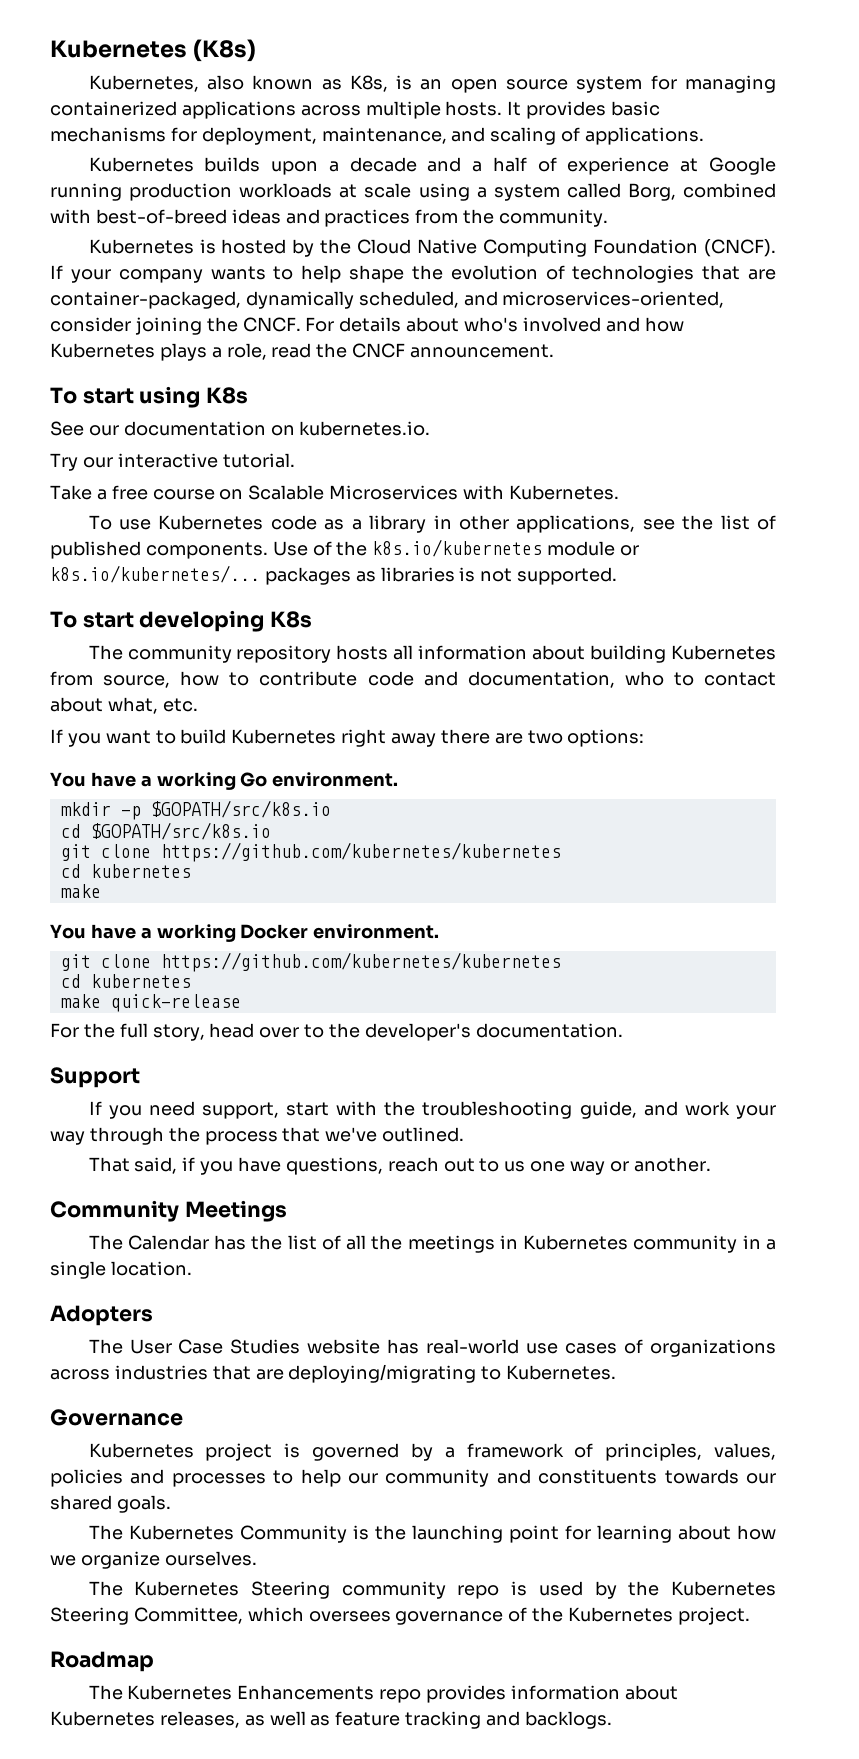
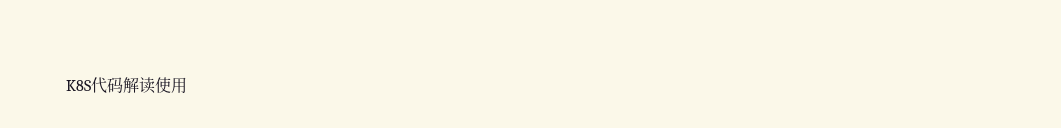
[50,39,257,62] [88,75,777,93] [50,101,661,119] [50,127,705,145] [88,157,776,175] [50,183,777,201] [50,209,609,227] [88,239,776,257] [50,265,777,283] [50,291,725,309] [50,317,684,335] [50,343,555,361] [50,386,249,408] [50,421,431,436] [50,453,295,471] [50,485,619,500] [88,515,777,533] [50,539,640,559] [50,565,618,585] [50,610,313,632] [88,645,776,663] [50,671,777,688] [50,697,198,714] [50,729,645,747] [50,772,399,790] [60,800,331,820] [60,822,271,840] [60,842,561,862] [60,864,191,878] [60,884,101,898] [50,924,440,942] [60,952,561,972] [60,974,191,988] [60,994,241,1012] [50,1023,623,1041] [50,1067,140,1088] [88,1101,776,1119] [50,1127,465,1145] [88,1157,711,1175] [50,1200,287,1222] [88,1235,776,1253] [50,1261,192,1279] [50,1305,153,1326] [88,1339,776,1357] [50,1364,617,1383] [50,1409,183,1426] [88,1443,777,1461] [50,1469,776,1487] [50,1495,171,1513] [88,1525,776,1543] [50,1551,257,1569] [88,1581,777,1599] [50,1607,750,1625] [50,1651,154,1672] [88,1685,678,1703] [50,1711,612,1729] Kubernetes (K8s) // Kubernetes, also known as K8s, is an open source system for managing containerized applications across multiple hosts. It provides basic mechanisms for deployment, maintenance, and scaling of applications. // Kubernetes builds upon a decade and a half of experience at Google running production workloads at scale using a system called Borg, combined with best-of-breed ideas and practices from the community. // Kubernetes is hosted by the Cloud Native Computing Foundation (CNCF). If your company wants to help shape the evolution of technologies that are container-packaged, dynamically scheduled, and microservices-oriented, consider joining the CNCF. For details about who's involved and how Kubernetes plays a role, read the CNCF announcement. // To start using K8s // See our documentation on kubernetes.io. // Try our interactive tutorial. // Take a free course on Scalable Microservices with Kubernetes. // To use Kubernetes code as a library in other applications, see the list of published components. Use of the k8s.io/kubernetes module or k8s.io/kubernetes/... packages as libraries is not supported. // To start developing K8s // The community repository hosts all information about building Kubernetes from source, how to contribute code and documentation, who to contact about what, etc. // If you want to build Kubernetes right away there are two options: // You have a working Go environment. // mkdir -p $GOPATH/src/k8s.io // cd $GOPATH/src/k8s.io // git clone https://github.com/kubernetes/kubernetes // cd kubernetes // make // You have a working Docker environment. // git clone https://github.com/kubernetes/kubernetes // cd kubernetes // make quick-release // For the full story, head over to the developer's documentation. // Support // If you need support, start with the troubleshooting guide, and work your way through the process that we've outlined. // That said, if you have questions, reach out to us one way or another. // Community Meetings // The Calendar has the list of all the meetings in Kubernetes community in a single location. // Adopters // The User Case Studies website has real-world use cases of organizations across industries that are deploying/migrating to Kubernetes. // Governance // Kubernetes project is governed by a framework of principles, values, policies and processes to help our community and constituents towards our shared goals. // The Kubernetes Community is the launching point for learning about how we organize ourselves. // The Kubernetes Steering community repo is used by the Kubernetes Steering Committee, which oversees governance of the Kubernetes project. // Roadmap // The Kubernetes Enhancements repo provides information about Kubernetes releases, as well as feature tracking and backlogs. -> [66,77,187,94] K8S代码解读使用

